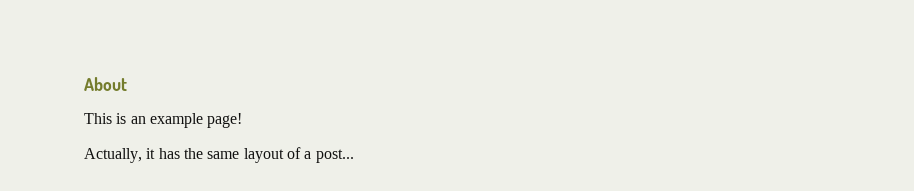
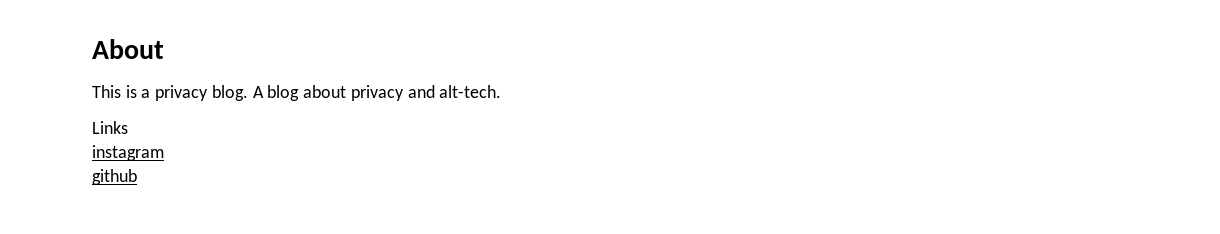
[130,113,243,128] [84,147,354,163] an example page! // Actually, it has the same layout of a post... -> [141,85,502,101] [92,121,128,134] [92,145,164,161] [92,169,137,185] a privacy blog. A blog about privacy and alt-tech. // Links // instagram // github

